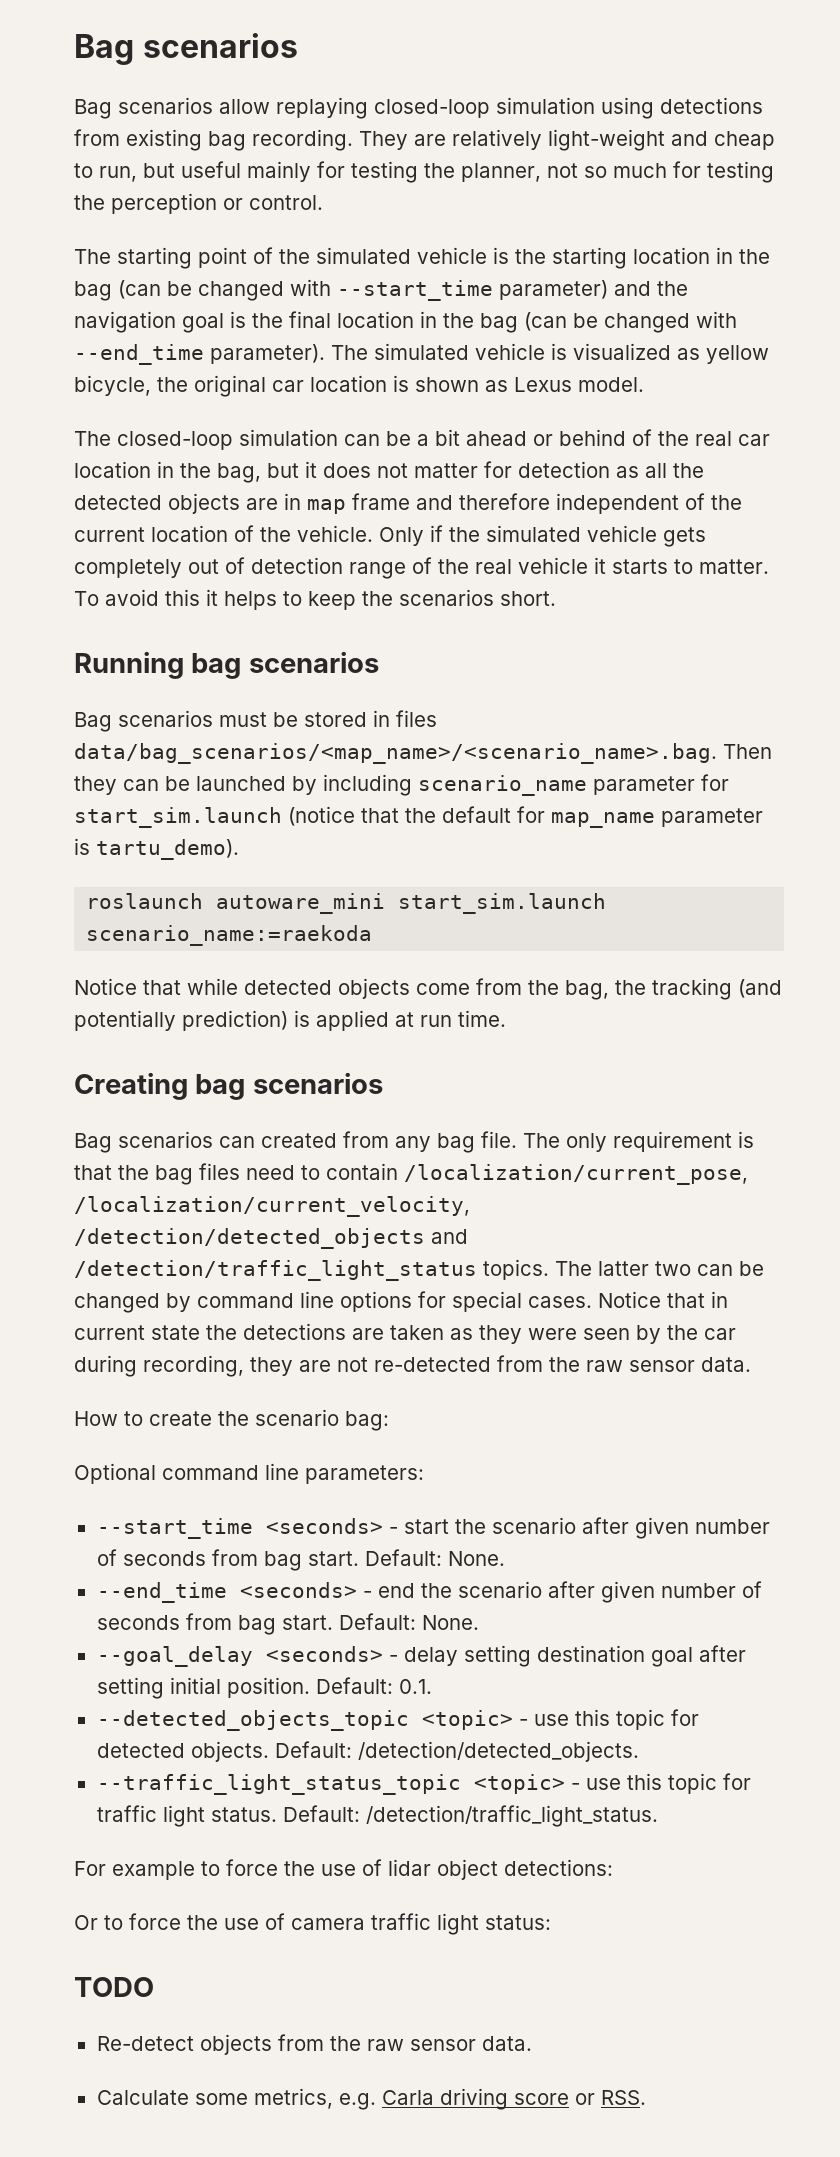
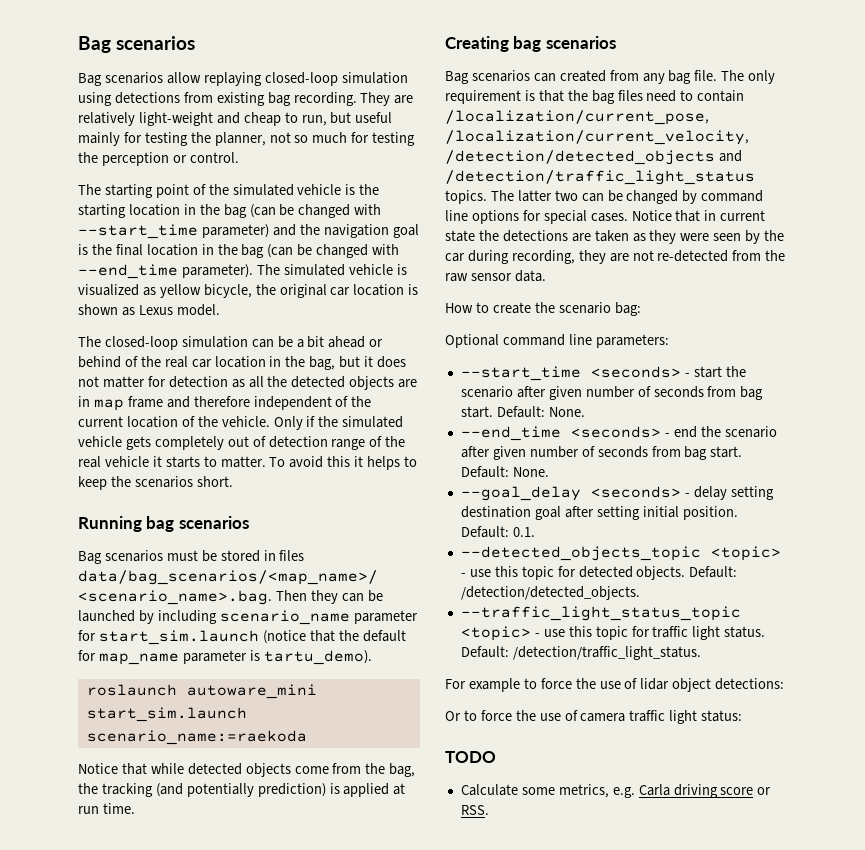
[96,2034,532,2055] // Re-detect objects from the raw sensor data. -> (496, 757) none

